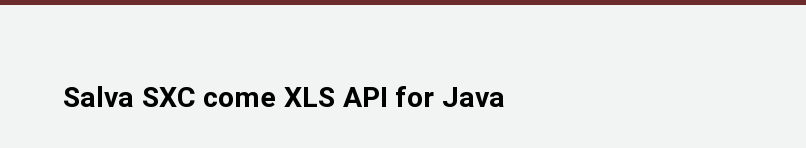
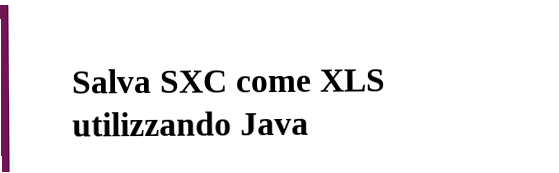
[342,86,435,107] API for -> [72,111,232,137] utilizzando

